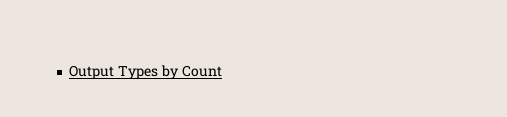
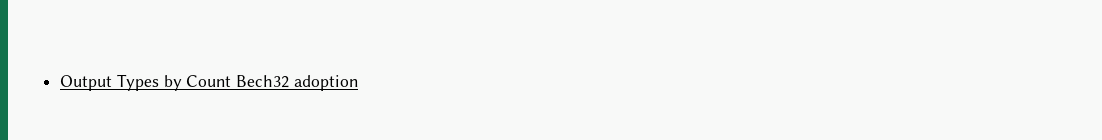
(222, 71) none -> [236,75,358,91] Bech32 adoption

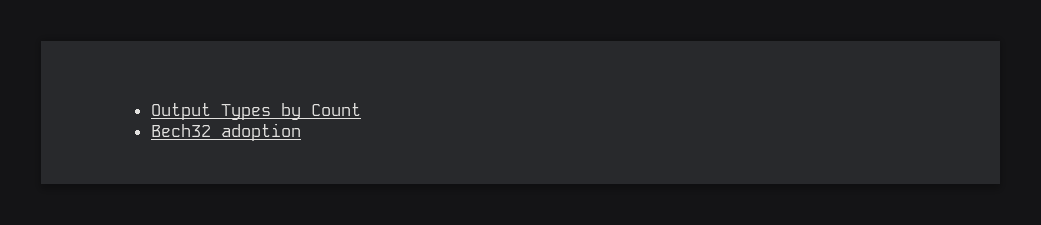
(232, 81) none -> (361, 109) //

